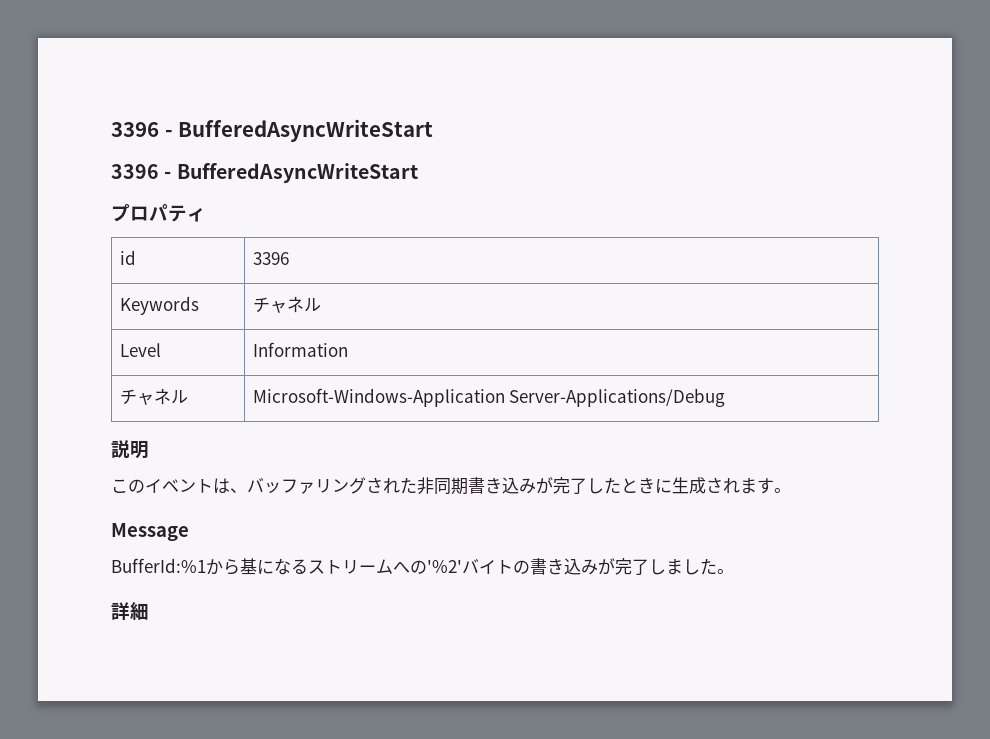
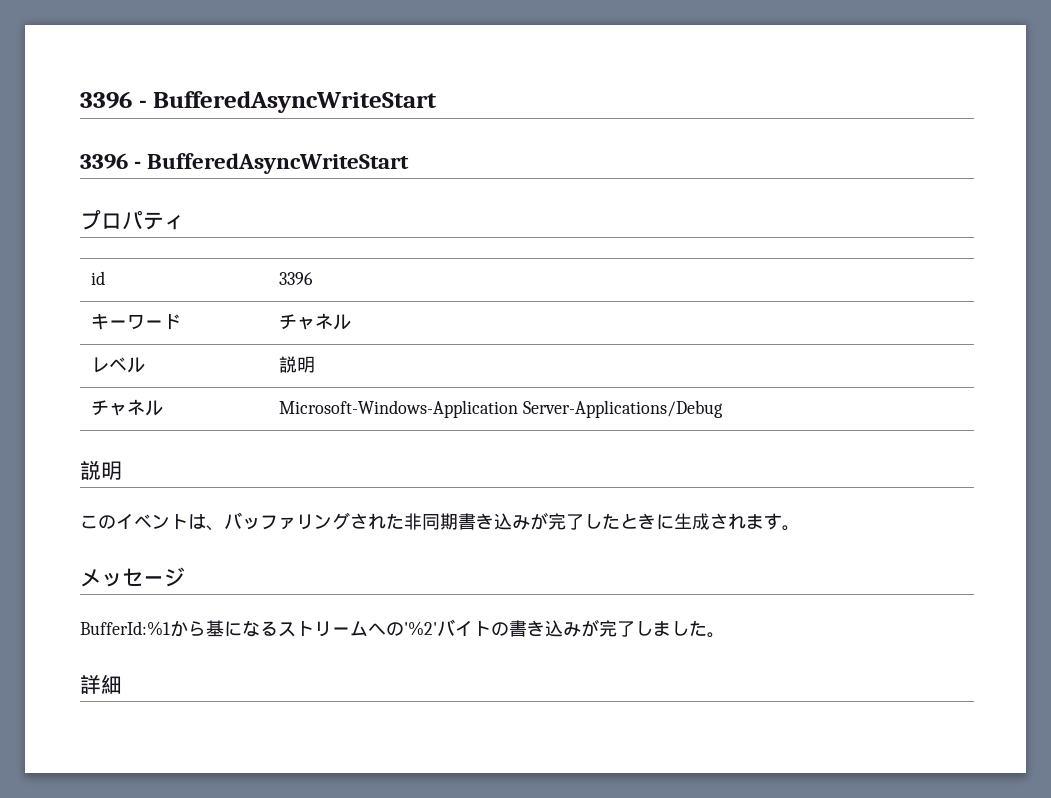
[119,296,199,315] Keywords -> [90,313,181,330] キーワード
[119,343,161,357] [252,342,348,357] Level | Information -> [90,357,145,373] [278,356,315,373] レベル | 説明
[111,523,189,541] Message -> [80,567,185,587] メッセージ

